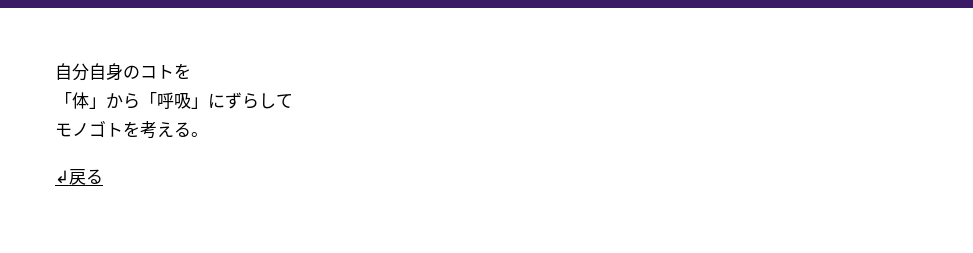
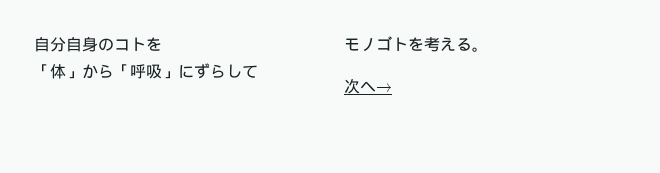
[55,169,103,185] ↲戻る -> [344,78,392,94] 次へ→

